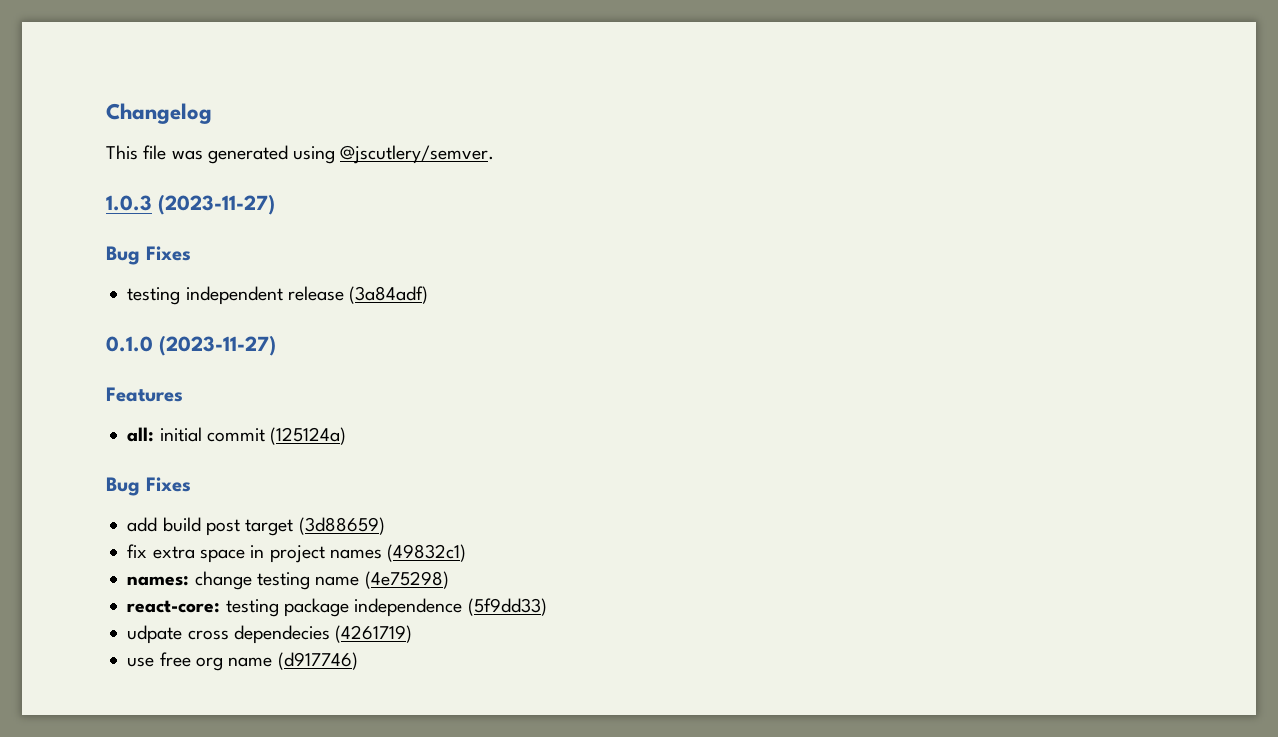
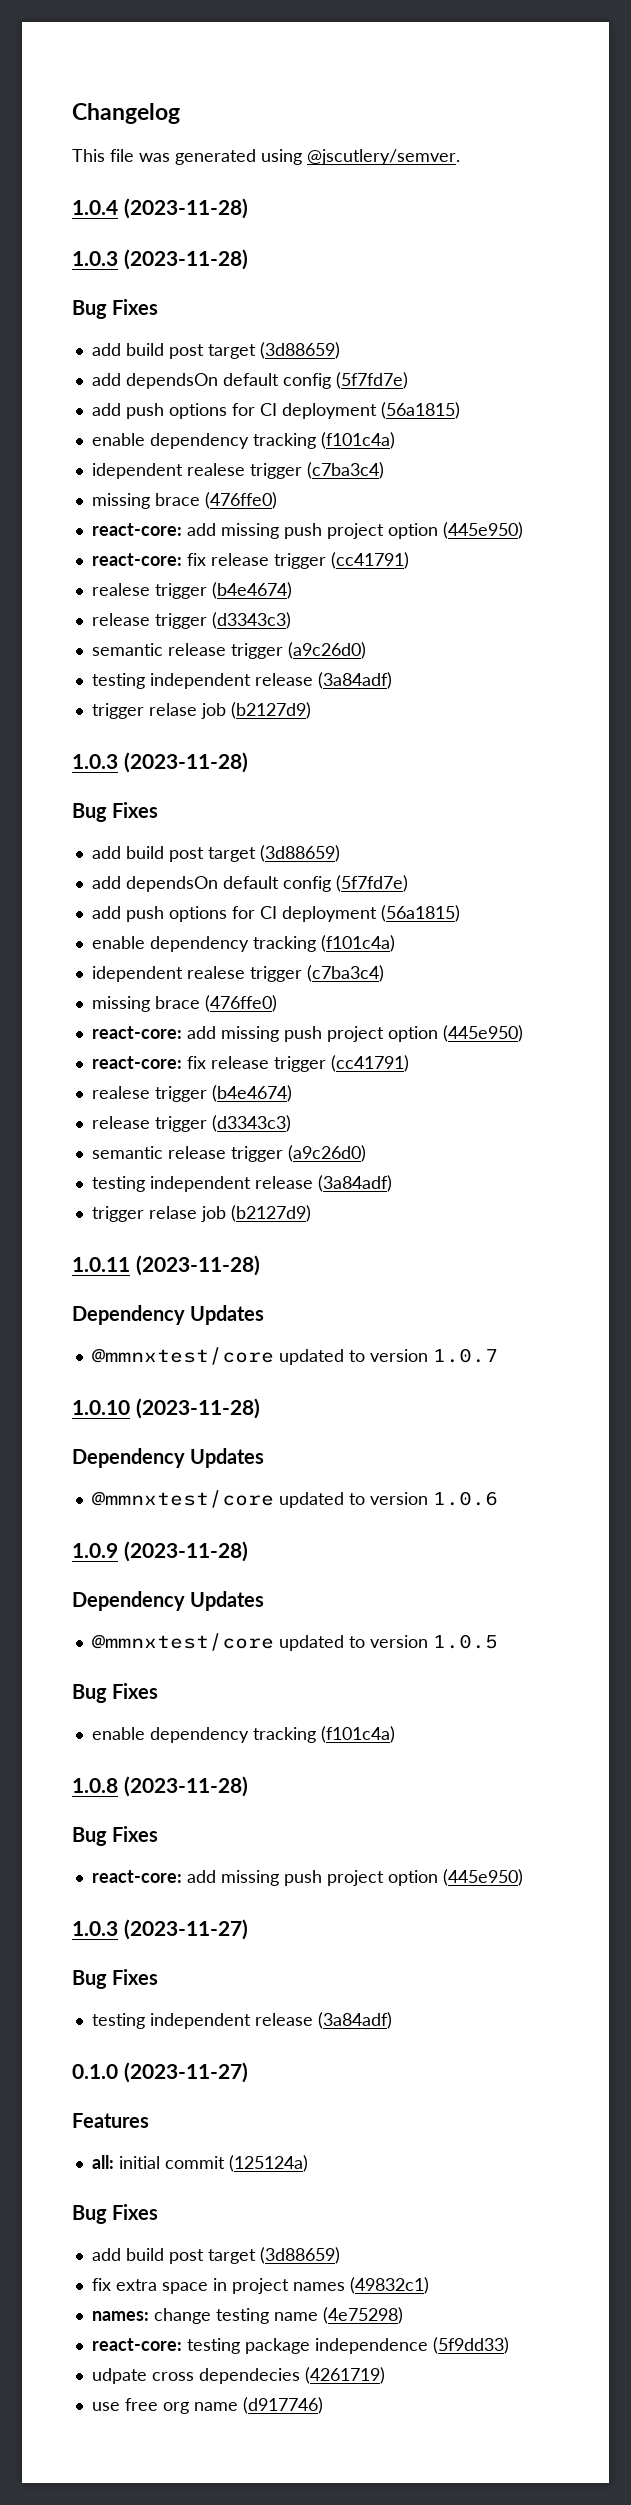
(495, 154) none -> [72,198,248,219] [72,249,248,270] [72,299,159,319] [91,342,340,359] [91,372,408,389] [91,402,460,419] [91,432,395,449] [91,462,384,479] [91,492,277,509] [91,522,523,539] [91,552,409,569] [91,582,292,599] [91,612,291,629] [91,642,366,659] [91,672,392,689] [91,702,311,719] [72,752,248,773] [72,802,159,822] [91,845,340,862] [91,875,408,892] [91,905,460,922] [91,935,395,952] [91,965,384,982] [91,995,277,1012] [91,1025,523,1042] [91,1055,409,1072] [91,1085,292,1102] [91,1115,291,1132] [91,1145,366,1162] [91,1175,392,1192] [91,1205,311,1222] [72,1255,260,1276] [72,1305,265,1325] [91,1347,498,1365] [72,1398,260,1419] [72,1448,265,1468] [91,1490,498,1508] [72,1541,248,1562] [72,1591,265,1611] [91,1633,498,1651] [72,1683,159,1703] [91,1726,395,1743] [72,1776,248,1797] [72,1826,159,1846] [91,1869,523,1886] // 1.0.4 (2023-11-28) // 1.0.3 (2023-11-28) // Bug Fixes // add build post target (3d88659) // add dependsOn default config (5f7fd7e) // add push options for CI deployment (56a1815) // enable dependency tracking (f101c4a) // idependent realese trigger (c7ba3c4) // missing brace (476ffe0) // react-core: add missing push project option (445e950) // react-core: fix release trigger (cc41791) // realese trigger (b4e4674) // release trigger (d3343c3) // semantic release trigger (a9c26d0) // testing independent release (3a84adf) // trigger relase job (b2127d9) // 1.0.3 (2023-11-28) // Bug Fixes // add build post target (3d88659) // add dependsOn default config (5f7fd7e) // add push options for CI deployment (56a1815) // enable dependency tracking (f101c4a) // idependent realese trigger (c7ba3c4) // missing brace (476ffe0) // react-core: add missing push project option (445e950) // react-core: fix release trigger (cc41791) // realese trigger (b4e4674) // release trigger (d3343c3) // semantic release trigger (a9c26d0) // testing independent release (3a84adf) // trigger relase job (b2127d9) // 1.0.11 (2023-11-28) // Dependency Updates // @mmnxtest/core updated to version 1.0.7 // 1.0.10 (2023-11-28) // Dependency Updates // @mmnxtest/core updated to version 1.0.6 // 1.0.9 (2023-11-28) // Dependency Updates // @mmnxtest/core updated to version 1.0.5 // Bug Fixes // enable dependency tracking (f101c4a) // 1.0.8 (2023-11-28) // Bug Fixes // react-core: add missing push project option (445e950)

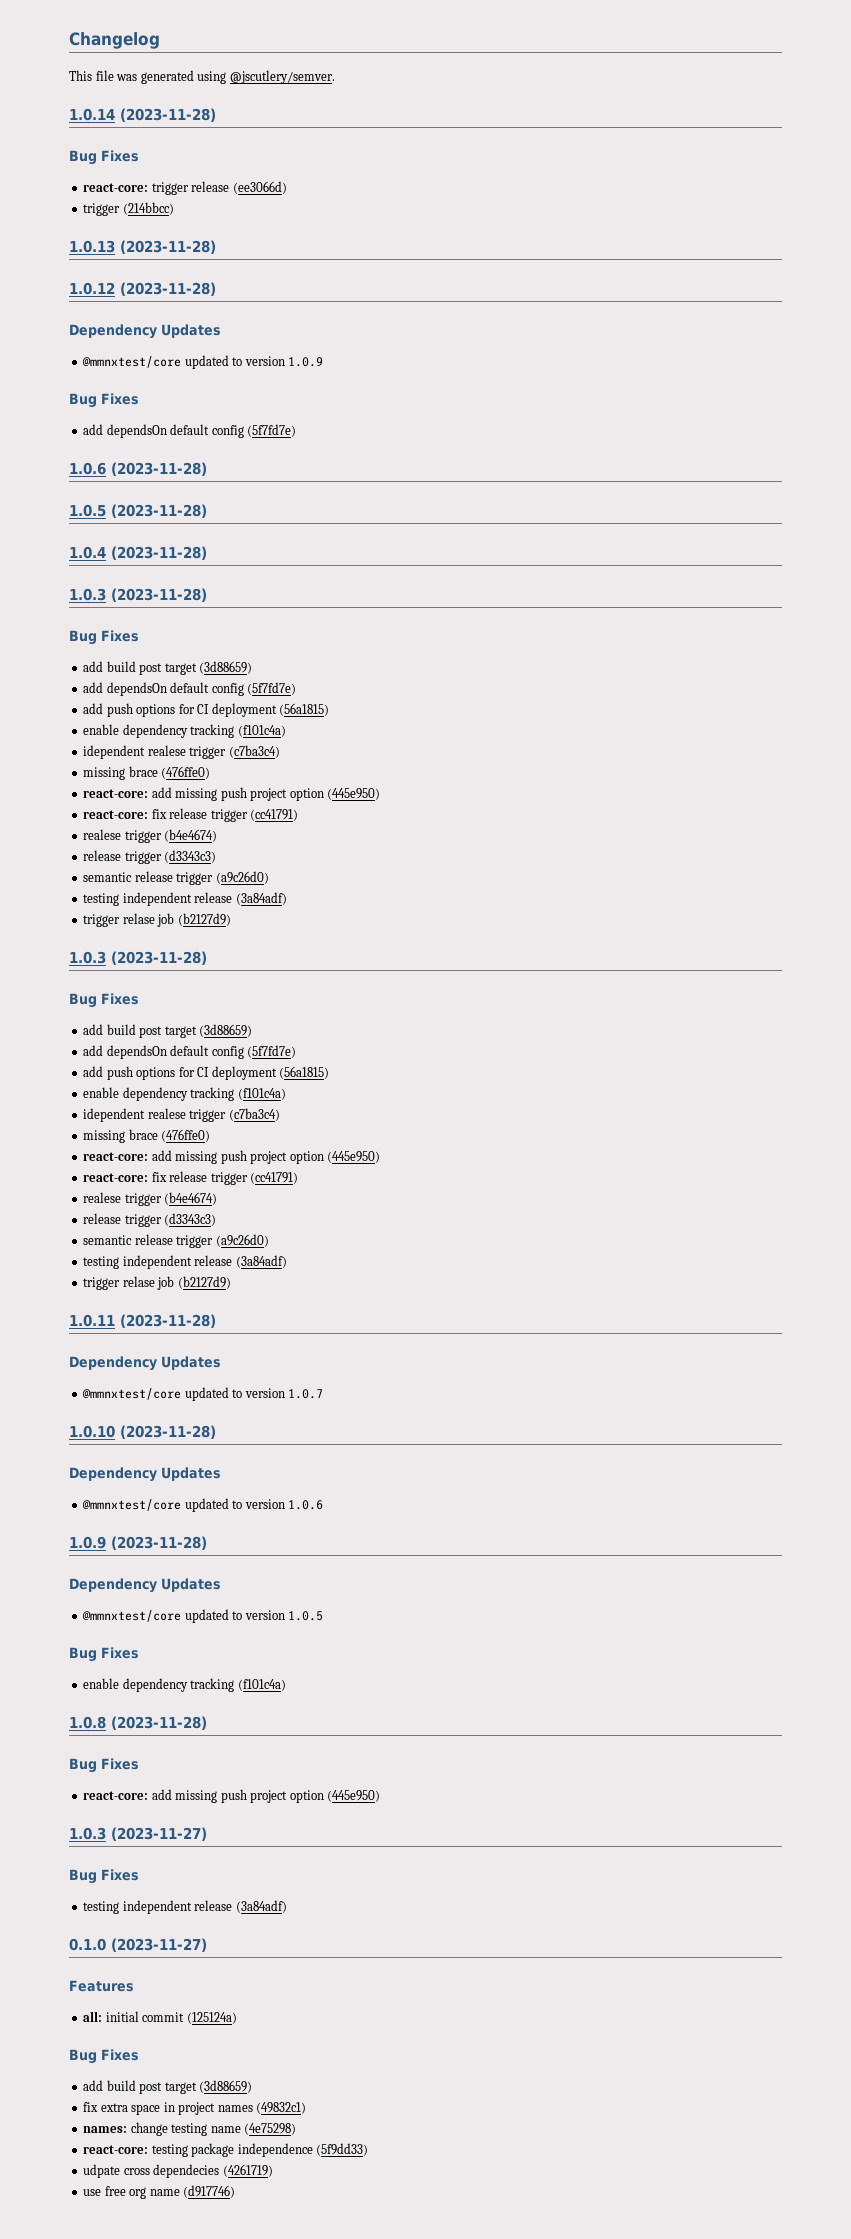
(460, 157) none -> [69,108,216,122] [69,150,139,165] [83,181,287,195] [83,202,174,216] [69,240,216,254] [69,282,216,296] [69,324,221,339] [82,355,324,369] [69,393,139,408] [83,424,297,438] [69,462,207,476] [69,504,207,518] // 1.0.14 (2023-11-28) // Bug Fixes // react-core: trigger release (ee3066d) // trigger (214bbcc) // 1.0.13 (2023-11-28) // 1.0.12 (2023-11-28) // Dependency Updates // @mmnxtest/core updated to version 1.0.9 // Bug Fixes // add dependsOn default config (5f7fd7e) // 1.0.6 (2023-11-28) // 1.0.5 (2023-11-28)

